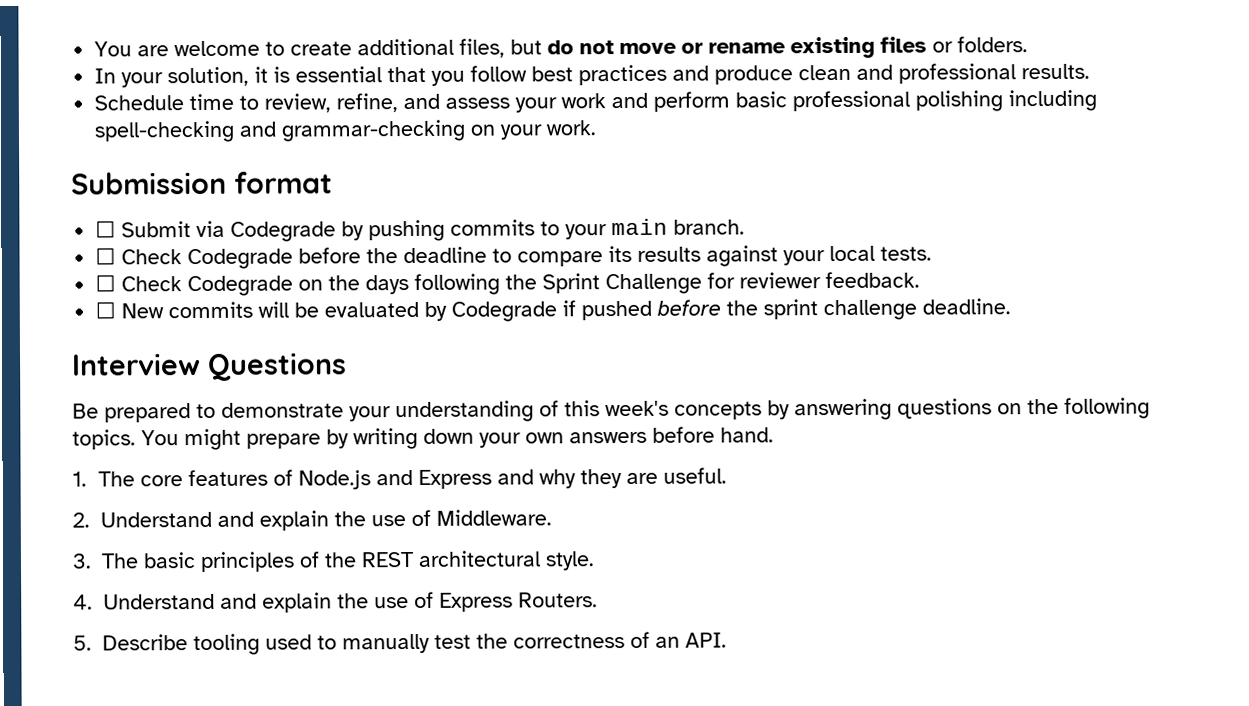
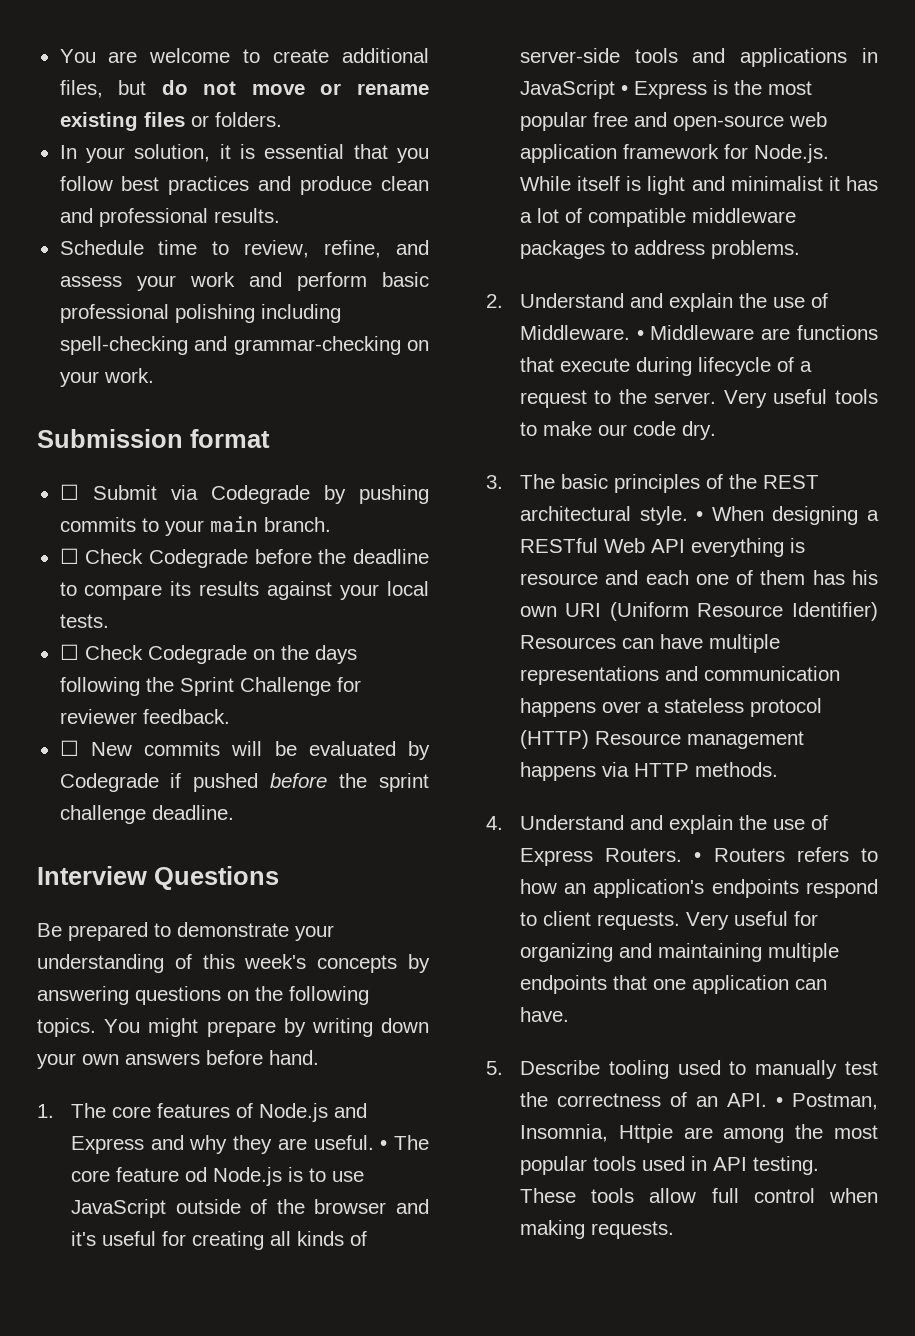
(728, 475) none -> [380,1135,429,1150] [70,1167,364,1186] [70,1199,429,1218] [70,1231,367,1250] [519,48,878,67] [519,80,812,99] [519,112,827,131] [519,144,829,163] [519,176,878,195] [519,208,796,227] [519,240,800,259] • The core feature od Node.js is to use JavaScript outside of the browser and it's useful for creating all kinds of server-side tools and applications in JavaScript • Express is the most popular free and open-source web application framework for Node.js. While itself is light and minimalist it has a lot of compatible middleware packages to address problems.
(552, 517) none -> [636,325,878,340] [519,357,812,376] [519,389,878,408] [519,421,716,440] • Middleware are functions that execute during lifecycle of a request to the server. Very useful tools to make our code dry.
(595, 561) none -> [696,506,879,525] [519,538,805,557] [519,570,878,585] [519,602,878,621] [519,634,780,653] [519,666,840,685] [519,698,822,717] [519,730,804,749] [519,762,778,781] • When designing a RESTful Web API everything is resource and each one of them has his own URI (Uniform Resource Identifier) Resources can have multiple representations and communication happens over a stateless protocol (HTTP) Resource management happens via HTTP methods.
(598, 600) none -> [694,847,878,862] [519,879,878,898] [519,911,818,930] [519,943,839,962] [519,975,827,994] [519,1007,569,1022] • Routers refers to how an application's endpoints respond to client requests. Very useful for organizing and maintaining multiple endpoints that one application can have.
(727, 640) none -> [775,1093,878,1110] [519,1124,878,1143] [519,1156,819,1175] [519,1188,878,1203] [519,1220,674,1239] • Postman, Insomnia, Httpie are among the most popular tools used in API testing. These tools allow full control when making requests.

